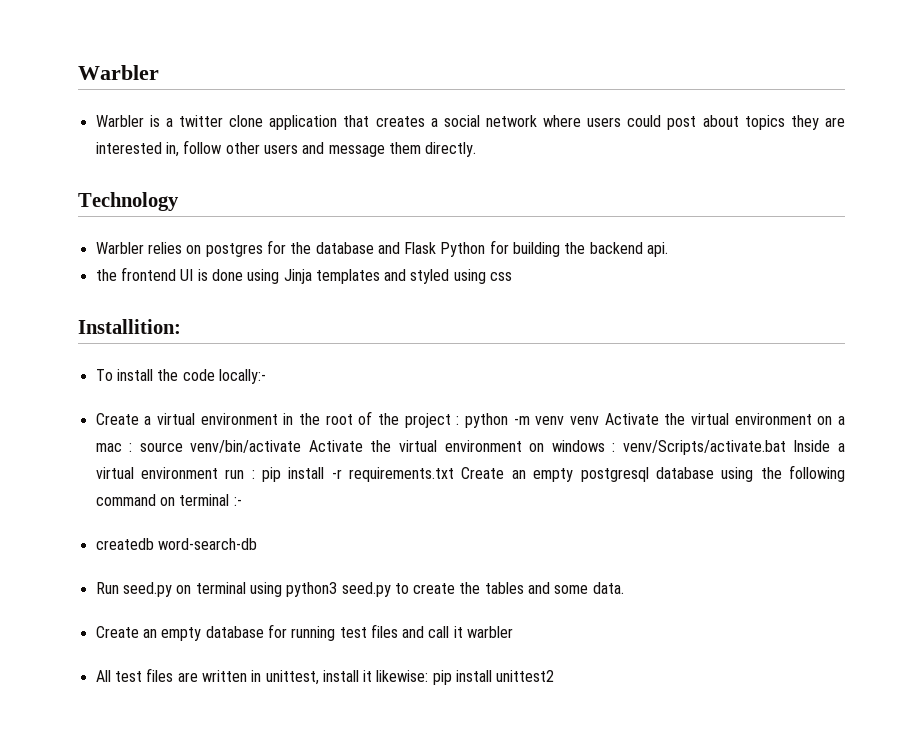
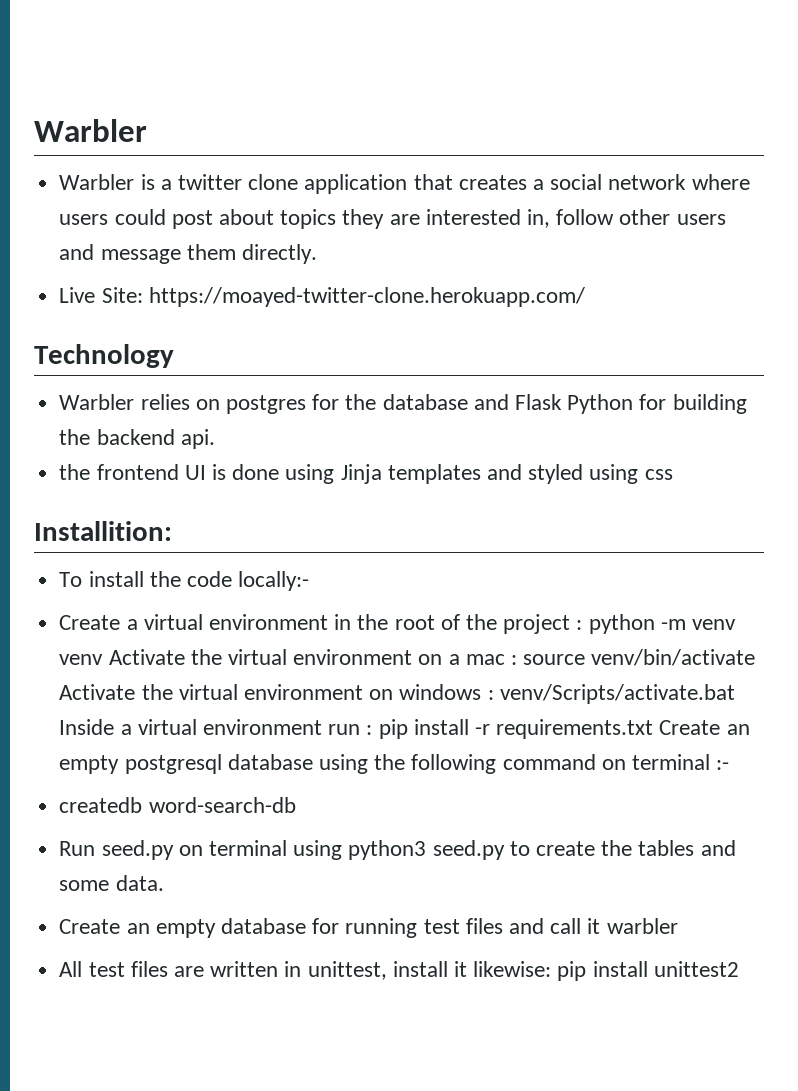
(477, 149) none -> [59,287,585,307] // Live Site: https://moayed-twitter-clone.herokuapp.com/

